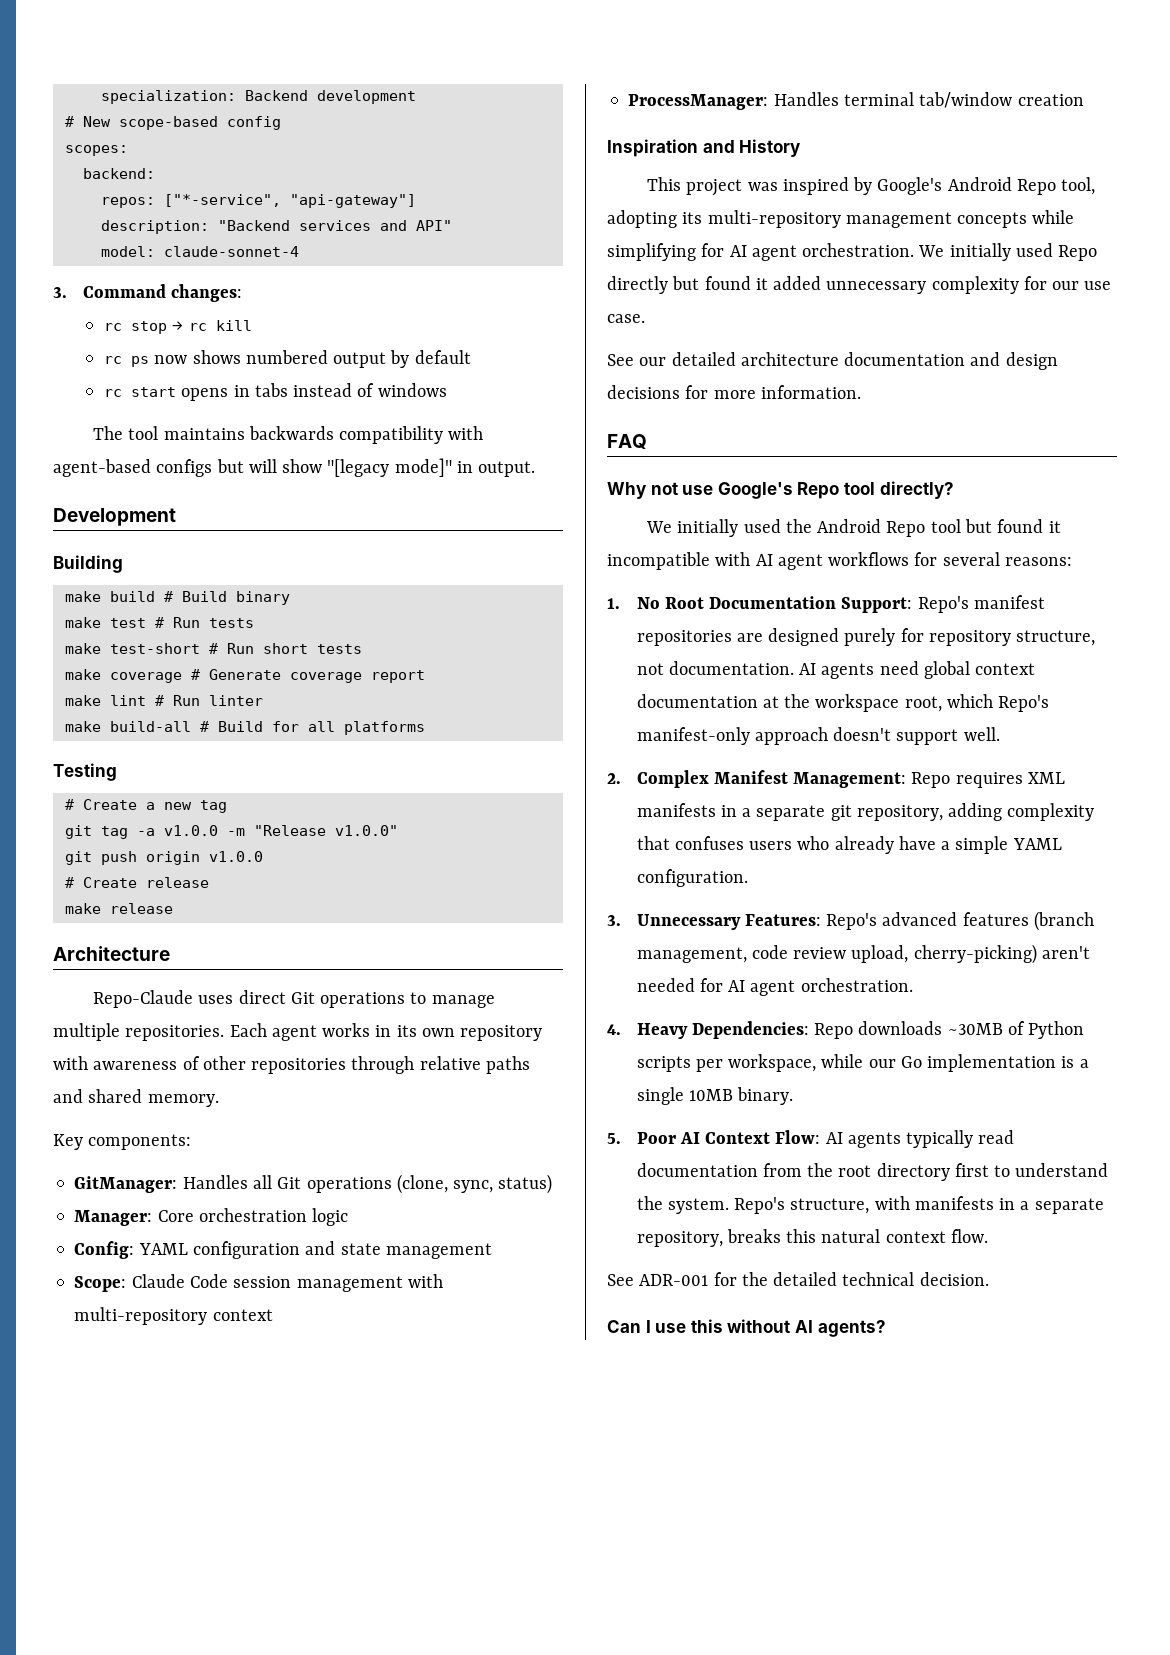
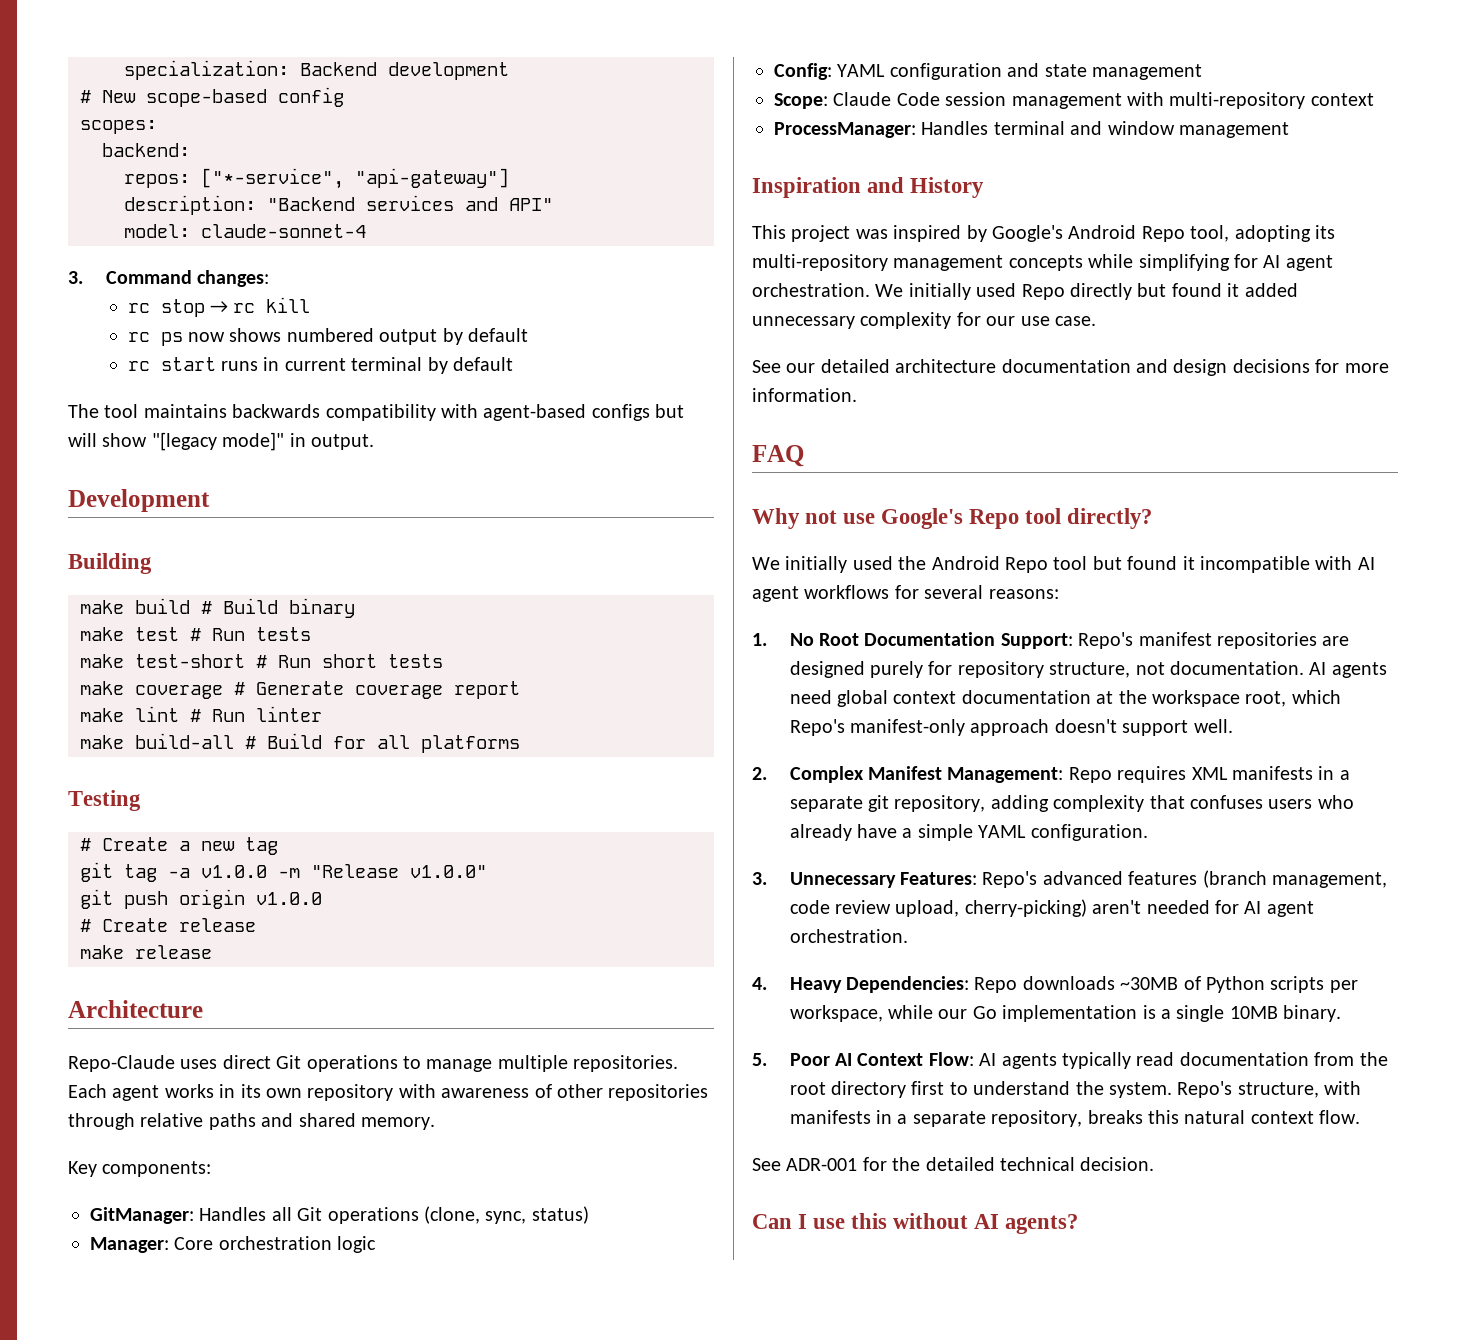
[181,383,447,401] opens in tabs instead of windows -> [220,357,513,374] runs in current terminal by default
[919,92,1084,108] tab/window creation -> [1070,121,1289,138] and window management

